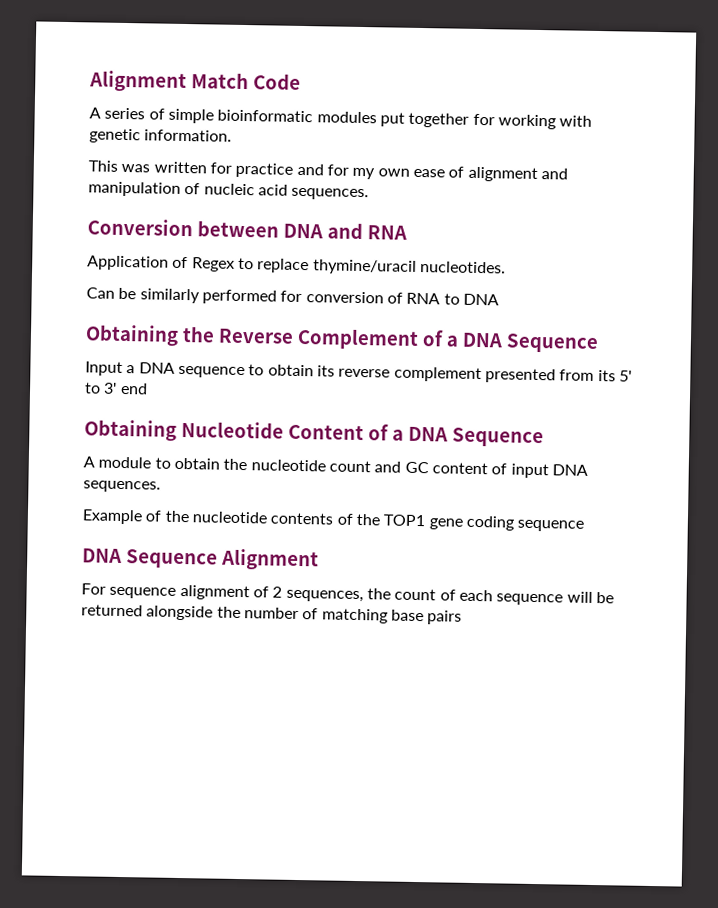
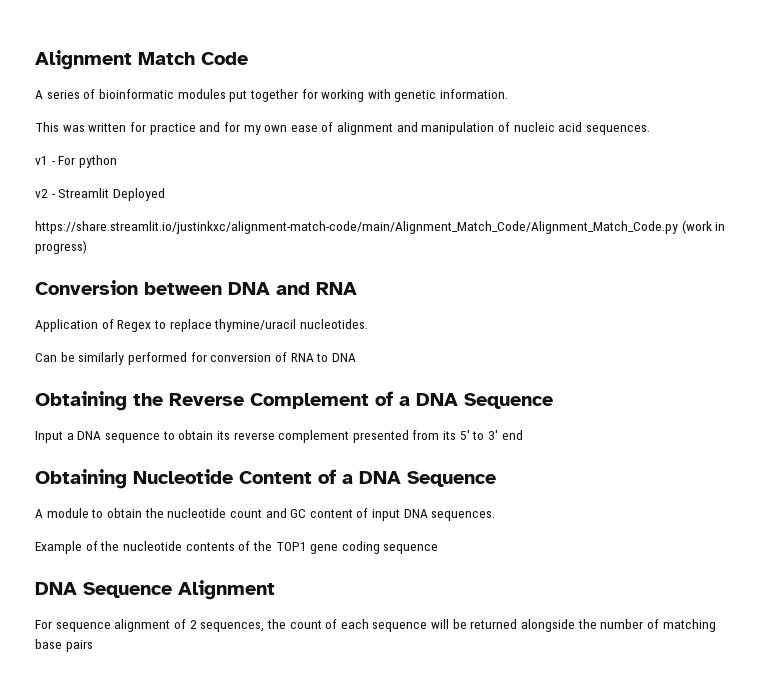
[167,108,214,124] simple -> (96, 94) none
(370, 194) none -> [35,155,117,168] [35,188,165,201] [35,220,726,234] [35,240,87,254] // v1 - For python // v2 - Streamlit Deployed // https://share.streamlit.io/justinkxc/alignment-match-code/main/Alignment_Match_Code/Alignment_Match_Code.py (work in progress)

